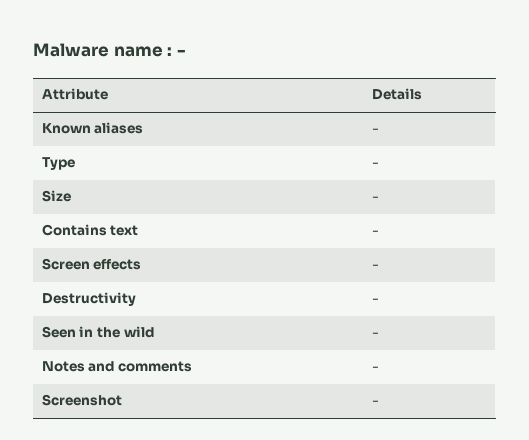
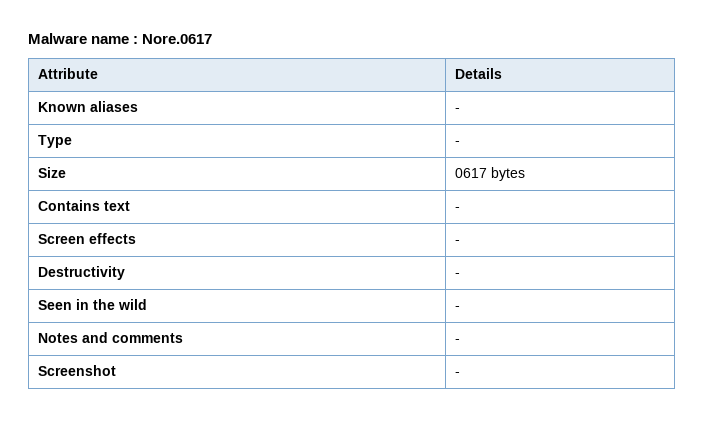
[176,49,186,56] - -> [142,34,213,44] Nore.0617
[371,196,379,201] - -> [455,167,526,181] 0617 bytes

